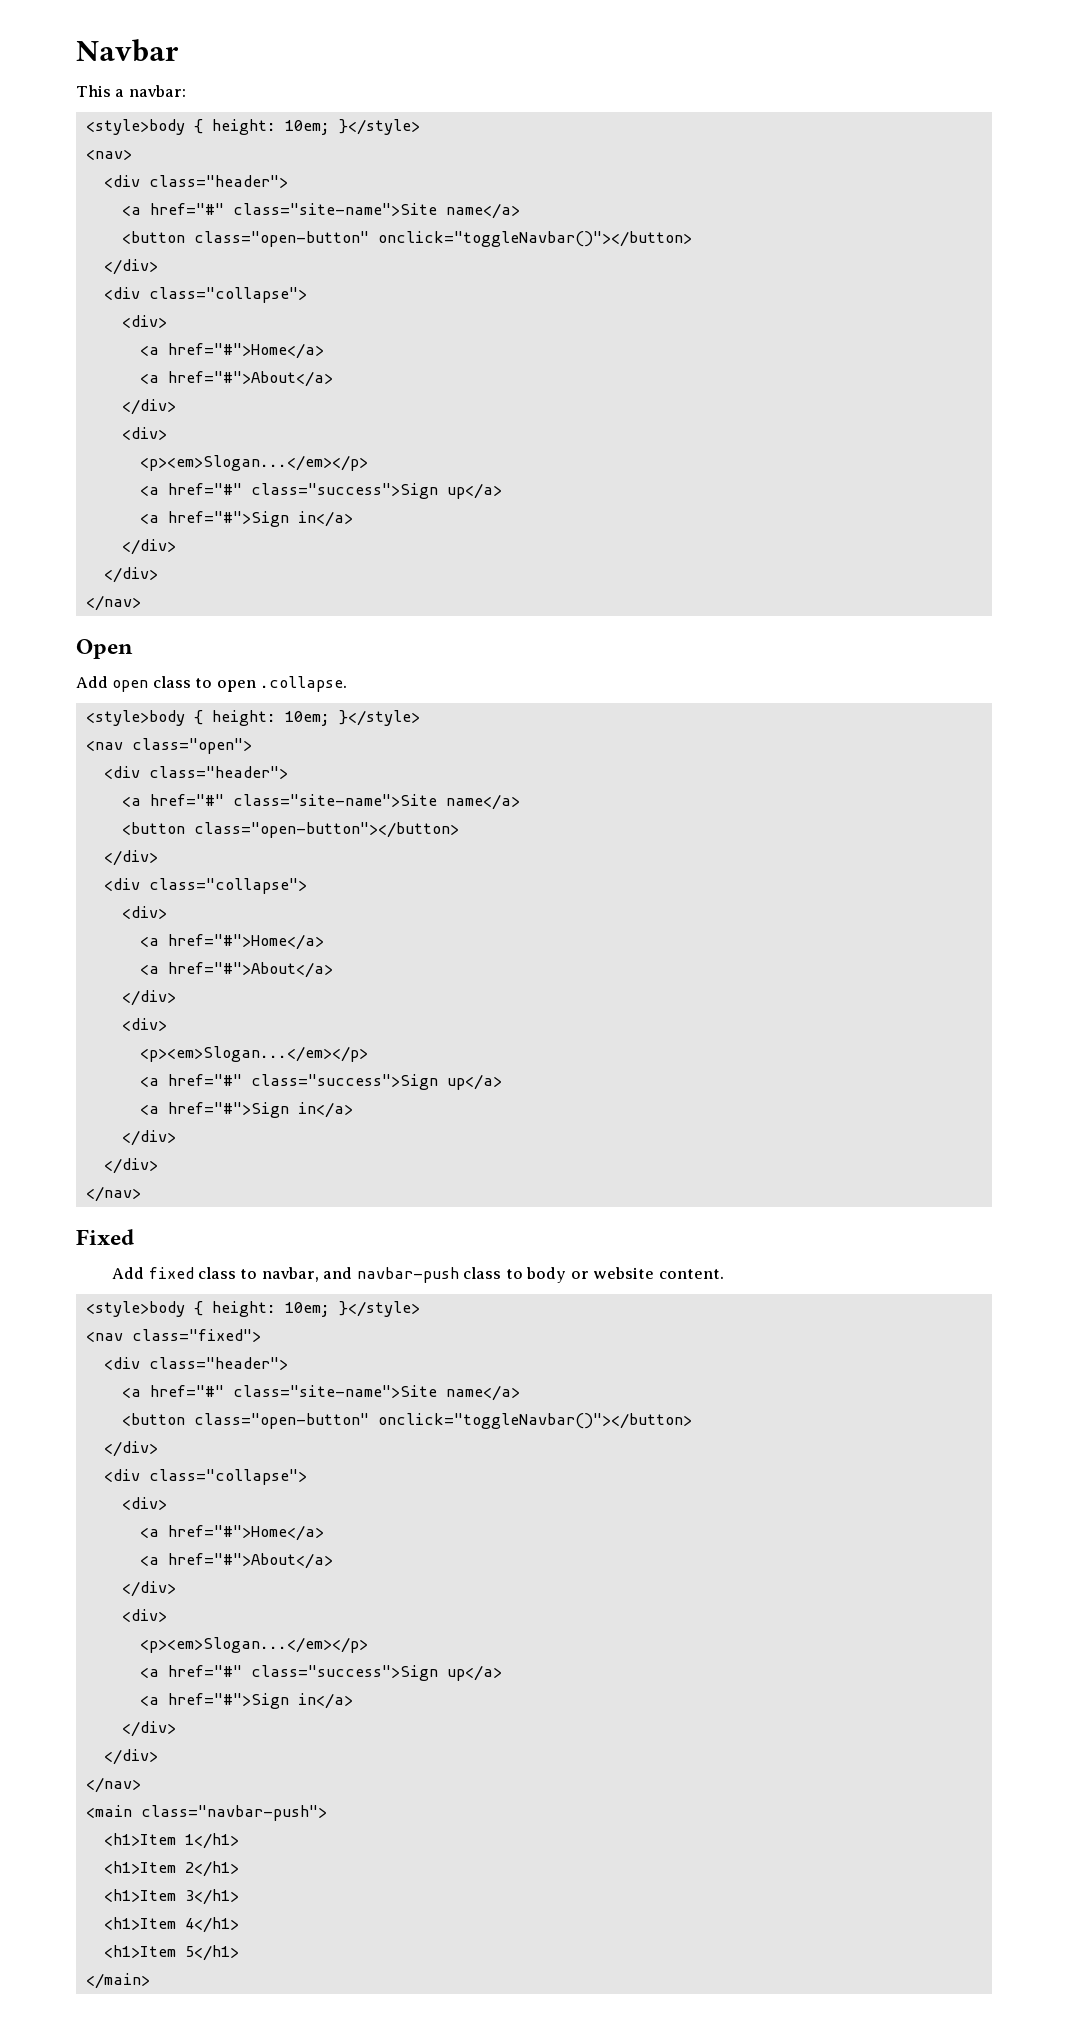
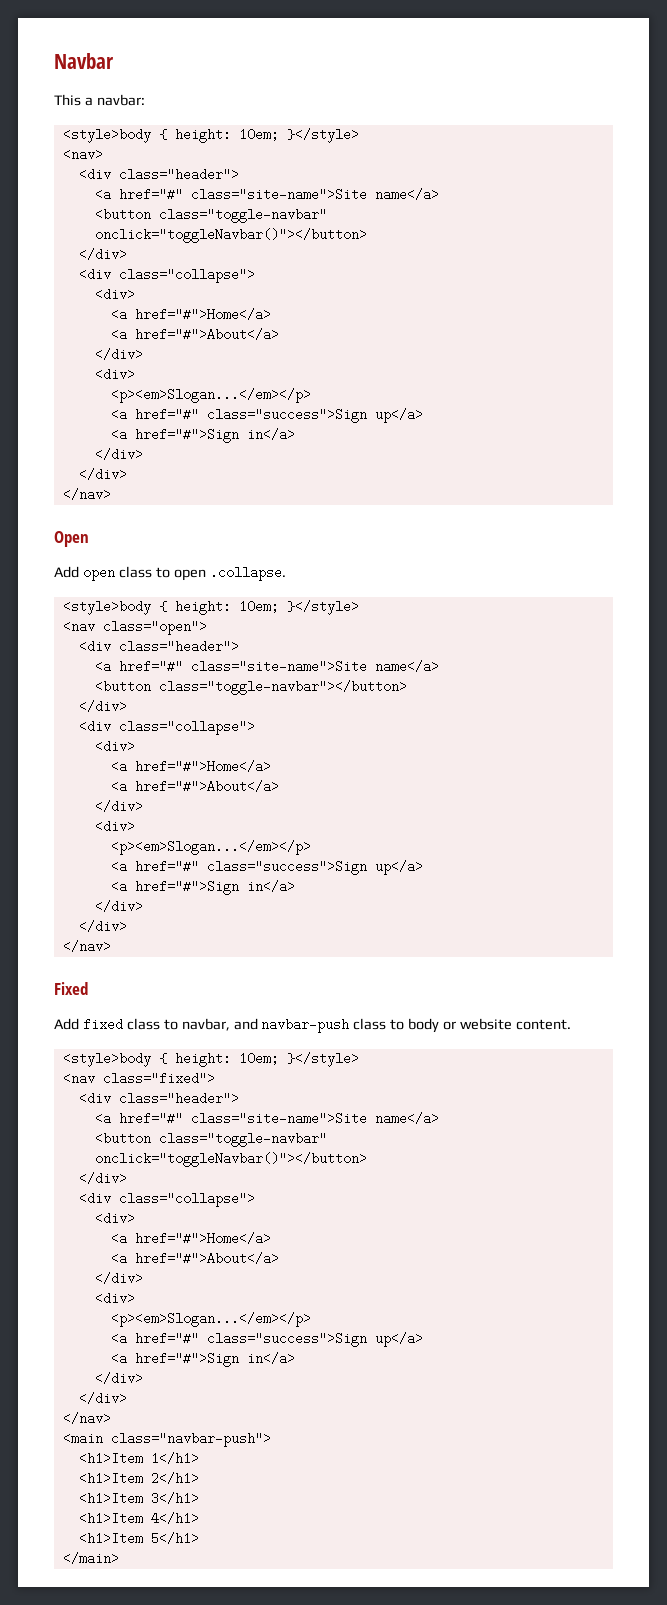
[193,231,369,247] class="open-button" -> [158,208,327,223] class="toggle-navbar"
[193,822,459,838] class="open-button"></button> -> [158,680,407,695] class="toggle-navbar"></button>
[193,1413,369,1429] class="open-button" -> [158,1132,327,1147] class="toggle-navbar"

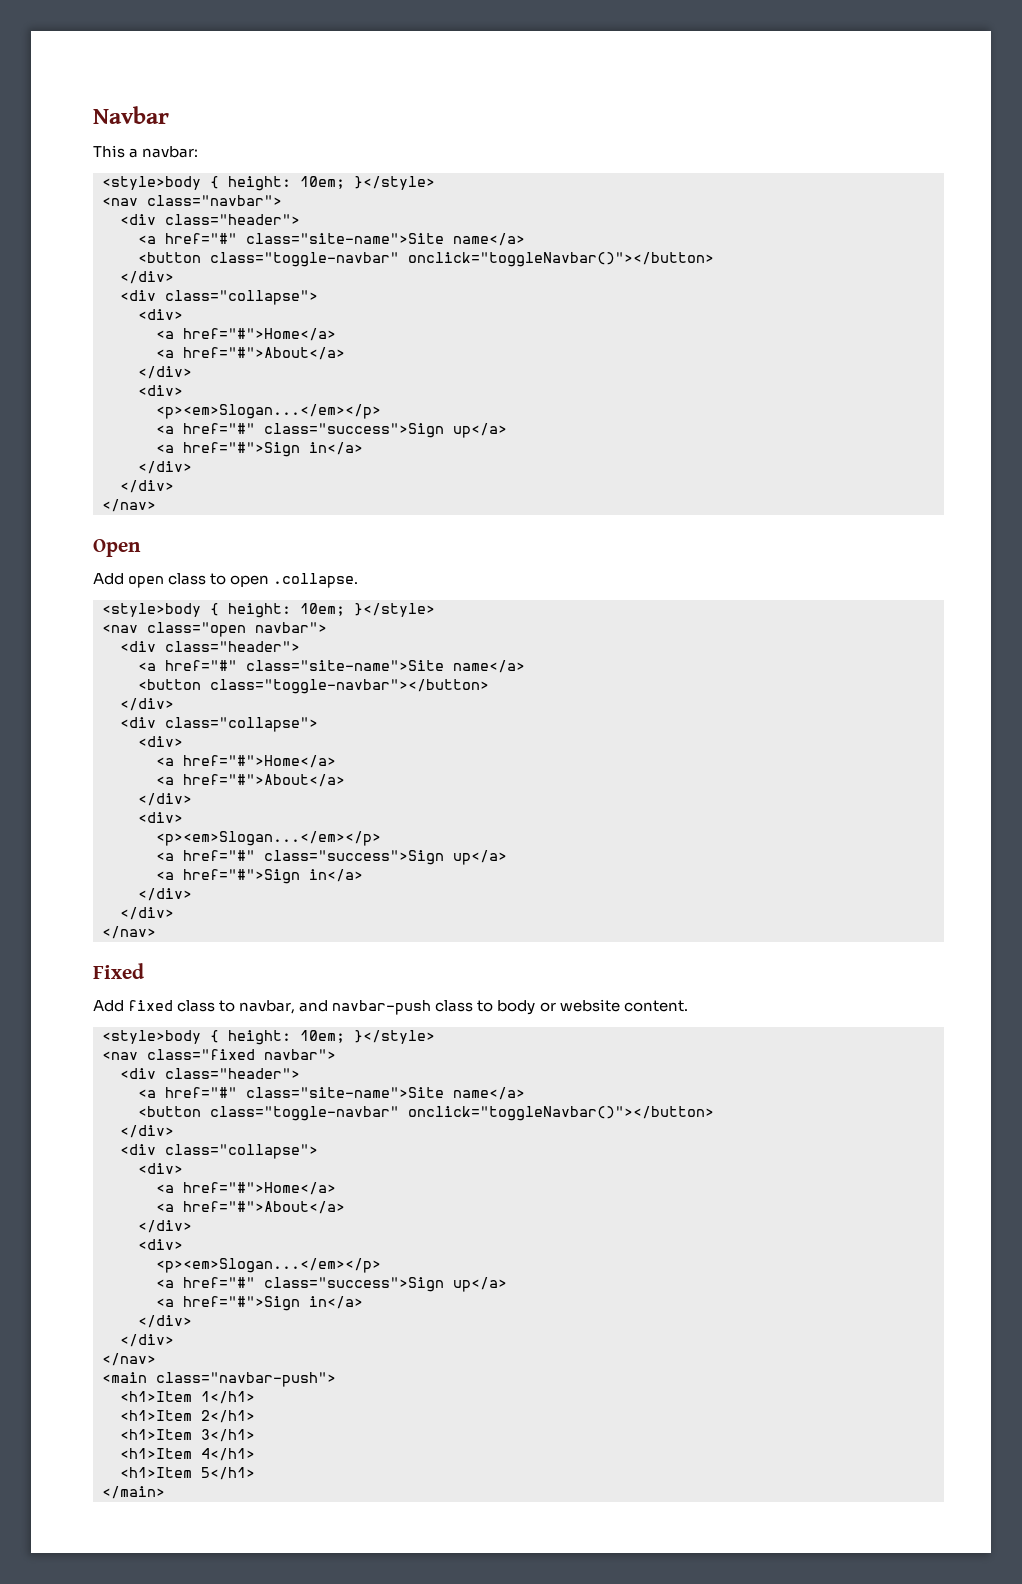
[62,148,103,161] <nav> -> [102,195,282,206] <nav class="navbar">
[102,620,207,635] class="open"> -> [147,622,327,637] class="open navbar">
[102,1072,215,1085] class="fixed"> -> [147,1049,336,1060] class="fixed navbar">

